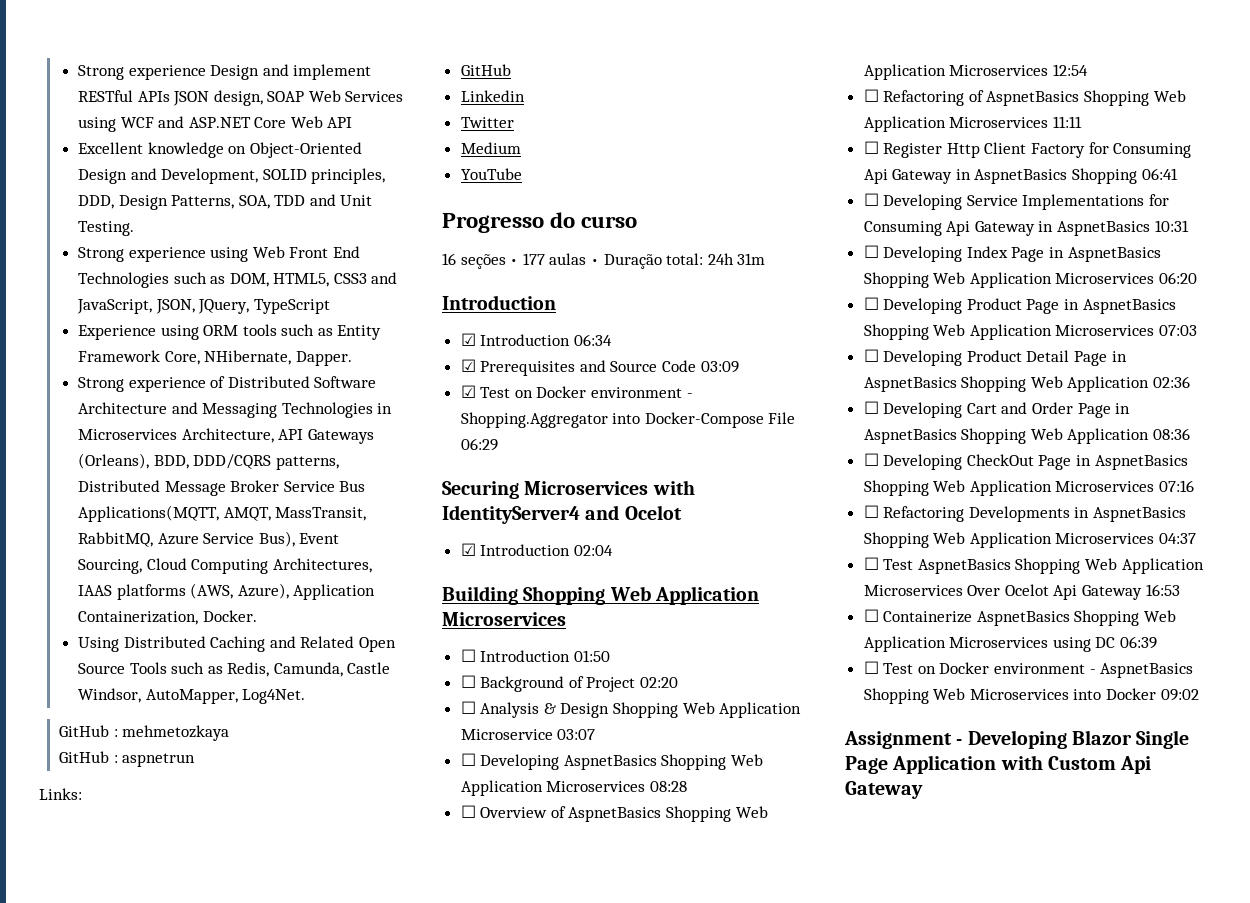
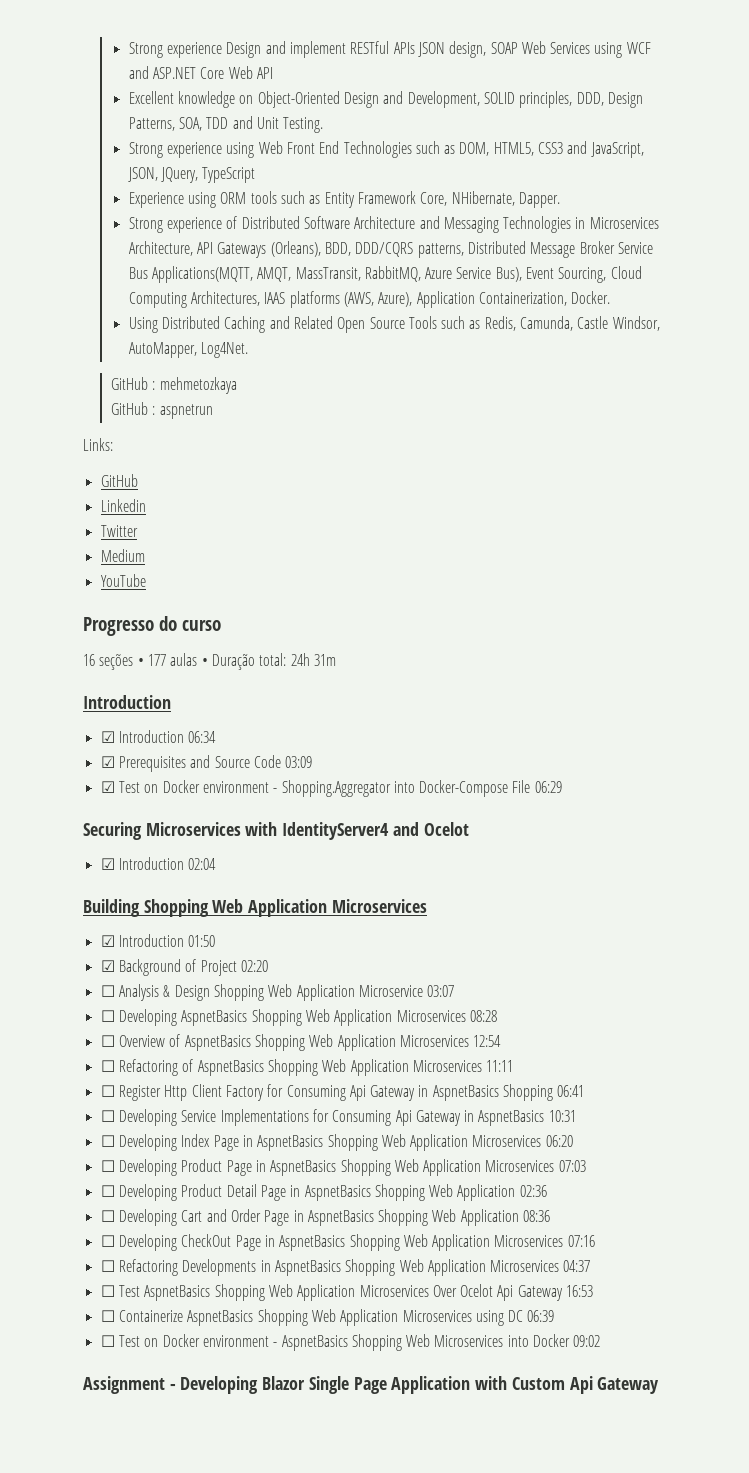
[460,649,476,662] ☐ -> [100,935,115,947] ☑
[460,675,476,688] ☐ -> [100,960,115,972] ☑

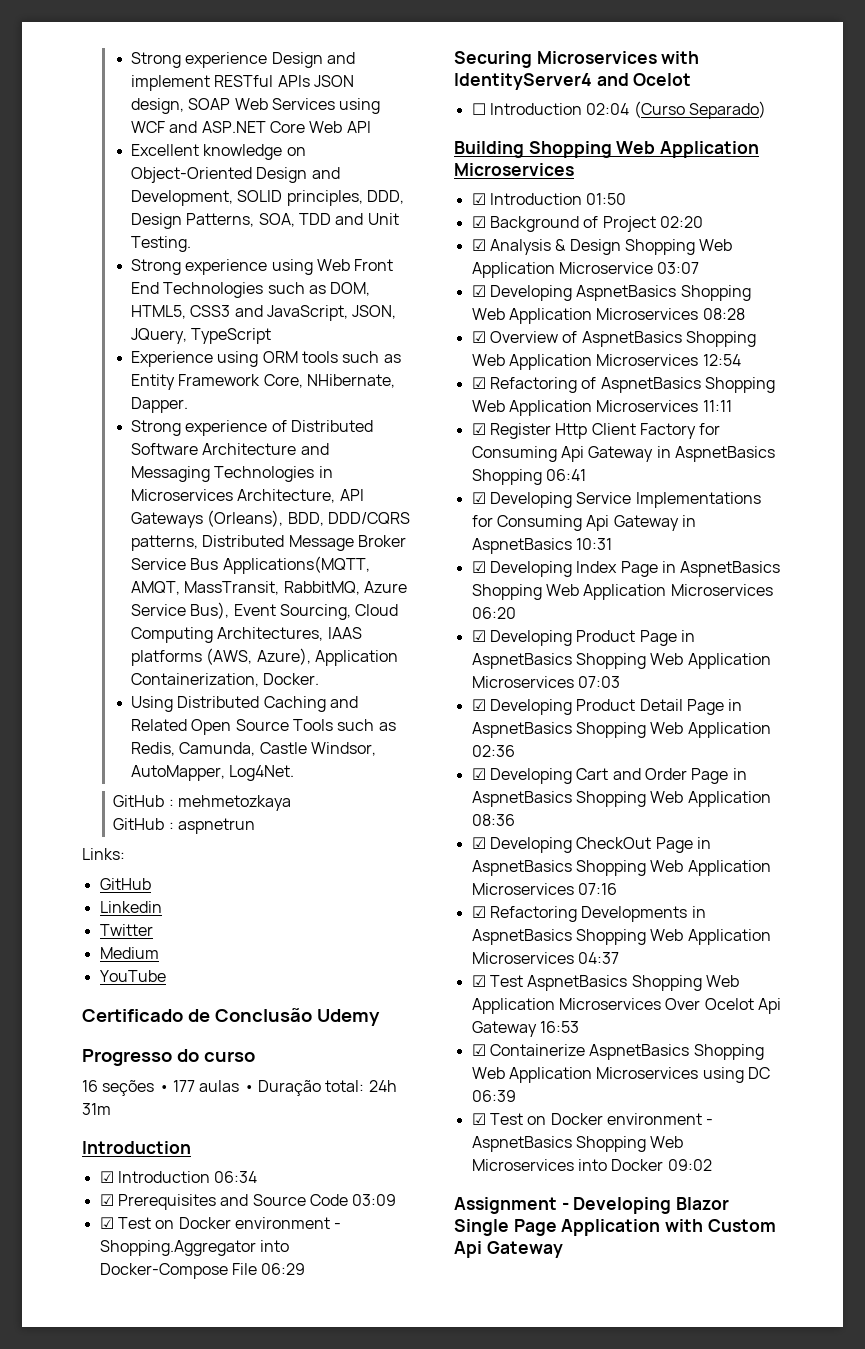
(146, 580) none -> [82,1008,380,1026] // Certificado de Conclusão Udemy
[100,858,115,870] ☑ -> [471,103,486,115] ☐
(217, 864) none -> [633,101,766,119] (Curso Separado)
[100,985,115,997] ☐ -> [471,239,486,251] ☑
[100,1010,115,1022] ☐ -> [471,285,486,297] ☑
[100,1035,115,1047] ☐ -> [471,331,486,343] ☑
[100,1060,115,1072] ☐ -> [471,377,486,389] ☑
[100,1085,115,1097] ☐ -> [471,423,486,435] ☑
[100,1110,115,1122] ☐ -> [471,492,486,504] ☑
[100,1135,115,1147] ☐ -> [471,561,486,573] ☑
[100,1160,115,1172] ☐ -> [471,630,486,642] ☑
[100,1185,115,1197] ☐ -> [471,699,486,711] ☑
[100,1210,115,1222] ☐ -> [471,768,486,780] ☑
[100,1235,115,1247] ☐ -> [471,837,486,849] ☑
[100,1260,115,1272] ☐ -> [471,906,486,918] ☑
[100,1285,115,1297] ☐ -> [471,975,486,987] ☑
[100,1310,115,1322] ☐ -> [471,1044,486,1056] ☑
[100,1335,115,1347] ☐ -> [471,1113,486,1125] ☑

